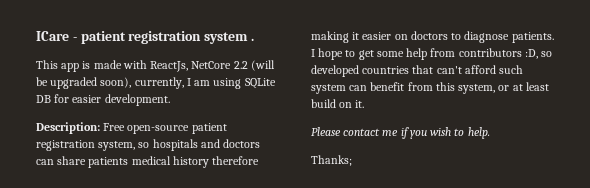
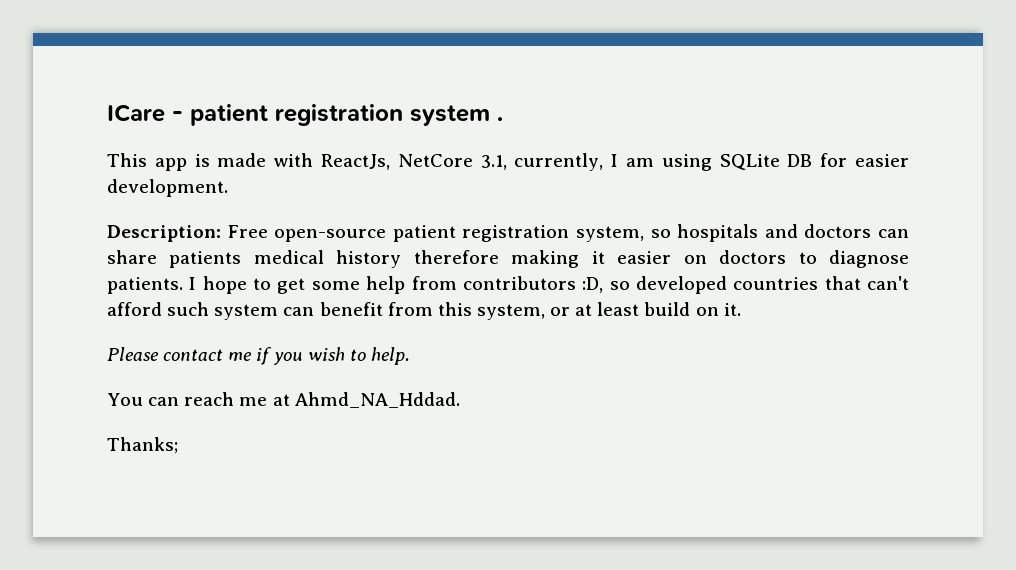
[233,60,275,71] [36,77,132,89] 2.2 (will be upgraded soon), -> [480,155,507,170] 3.1,
(490, 133) none -> [107,392,460,408] // You can reach me at Ahmd_NA_Hddad.

